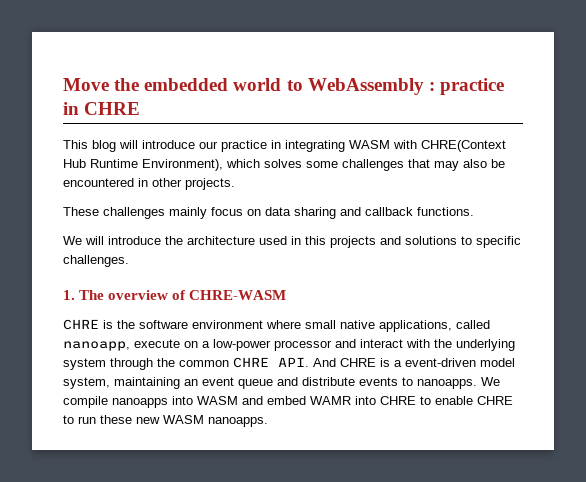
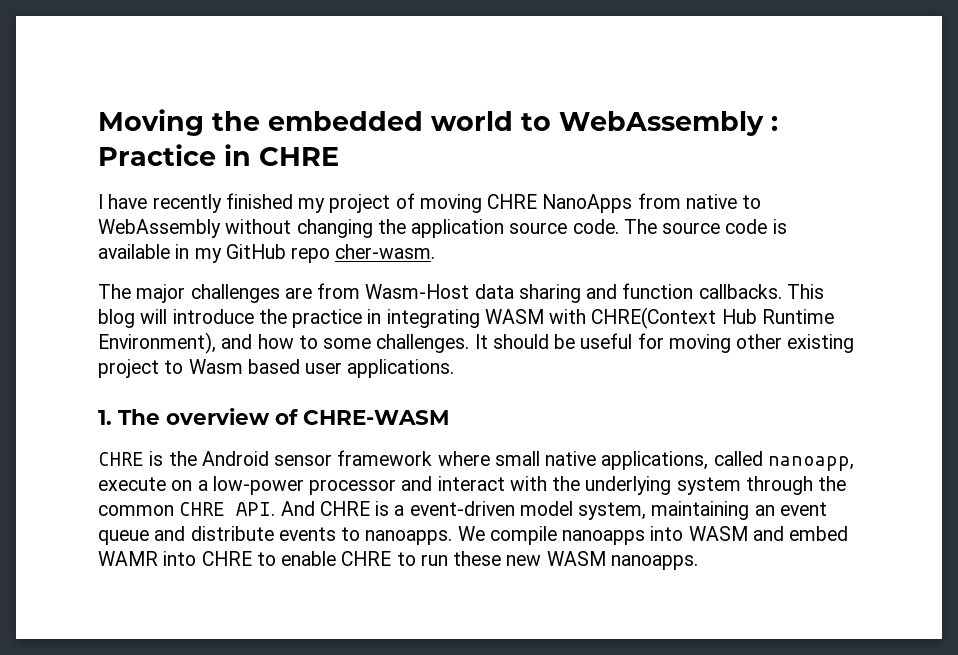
[63,78,109,91] Move -> [98,109,204,136] Moving
[439,78,504,95] practice -> [98,144,216,166] Practice
(141, 108) none -> [98,193,762,213] [98,219,787,238] [98,244,436,263] [98,283,782,303] I have recently finished my project of moving CHRE NanoApps from native to WebAssembly without changing the application source code. The source code is available in my GitHub repo cher-wasm. // The major challenges are from Wasm-Host data sharing and function callbacks.
[199,141,218,149] our -> [258,309,287,324] the
[226,159,505,171] [63,178,235,190] [63,207,474,219] [63,236,521,248] [63,255,129,267] which solves some challenges that may also be encountered in other projects. // These challenges mainly focus on data sharing and callback functions. // We will introduce the architecture used in this projects and solutions to specific challenges. -> [221,333,855,353] [98,359,455,378] and how to some challenges. It should be useful for moving other existing project to Wasm based user applications.
[139,320,263,329] software environment -> [201,450,433,466] Android sensor framework

